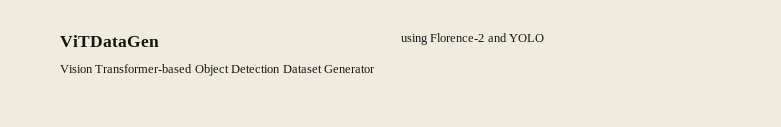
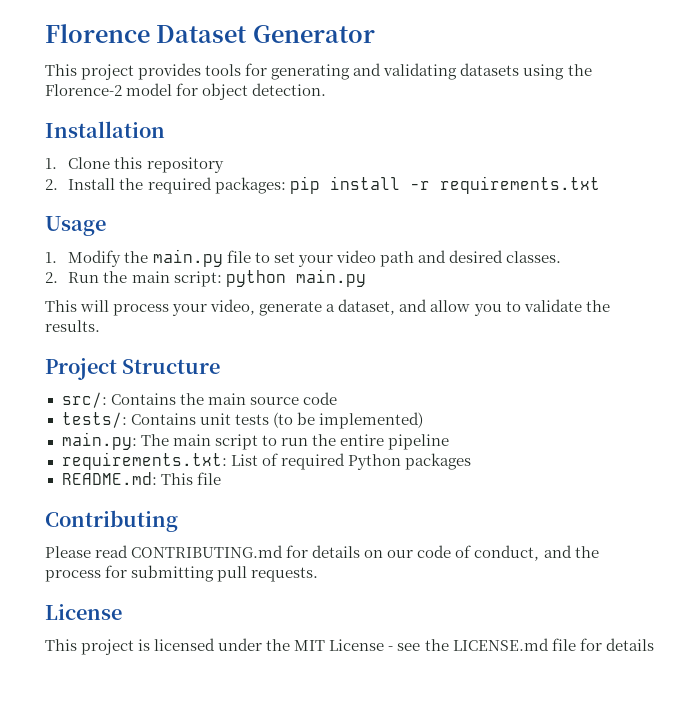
[60,35,159,47] [60,64,375,76] [401,33,545,45] ViTDataGen // Vision Transformer-based Object Detection Dataset Generator using Florence-2 and YOLO -> [45,24,375,43] [45,63,592,80] [45,83,327,100] [45,121,165,138] [45,157,224,173] [45,176,600,194] [45,216,106,236] [45,249,561,267] [45,269,366,287] [45,299,610,316] [45,320,100,332] [45,358,221,380] [61,392,337,408] [61,412,423,429] [61,432,449,450] [61,452,471,470] [61,472,221,485] [45,510,178,532] [45,545,599,561] [45,565,319,582] [45,604,122,620] [45,638,654,655] Florence Dataset Generator // This project provides tools for generating and validating datasets using the Florence-2 model for object detection. // Installation // 1. Clone this repository // 2. Install the required packages: pip install -r requirements.txt // Usage // 1. Modify the main.py file to set your video path and desired classes. // 2. Run the main script: python main.py // This will process your video, generate a dataset, and allow you to validate the results. // Project Structure // src/: Contains the main source code // tests/: Contains unit tests (to be implemented) // main.py: The main script to run the entire pipeline // requirements.txt: List of required Python packages // README.md: This file // Contributing // Please read CONTRIBUTING.md for details on our code of conduct, and the process for submitting pull requests. // License // This project is licensed under the MIT License - see the LICENSE.md file for details

